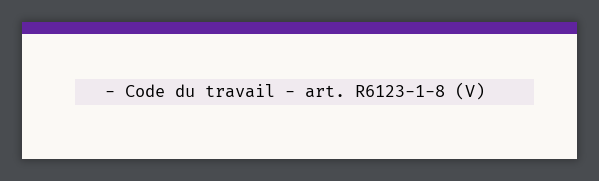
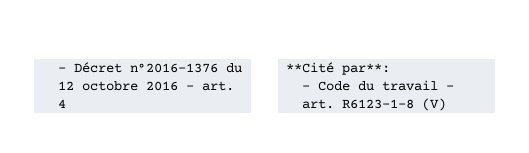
[105,91,116,97] - -> [57,62,242,73] [57,81,234,91] [57,99,66,108] [285,62,390,75] [301,85,310,90] - Décret n°2016-1376 du 12 octobre 2016 - art. 4 // **Cité par**: // -

